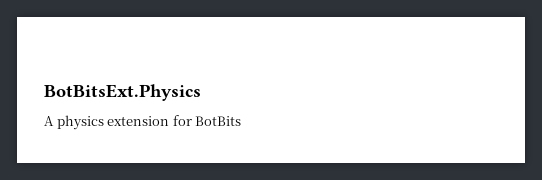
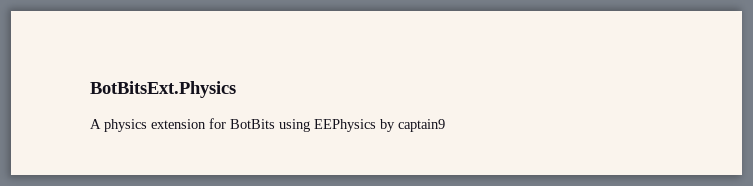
(242, 121) none -> [279,119,445,132] using EEPhysics by captain9

